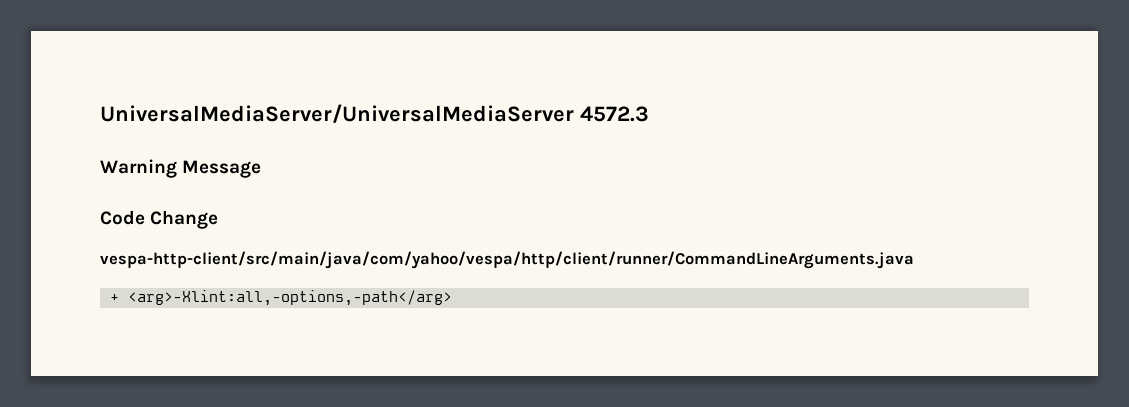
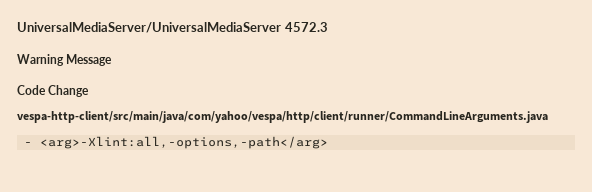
[109,294,119,302] + -> [24,142,33,146] -

